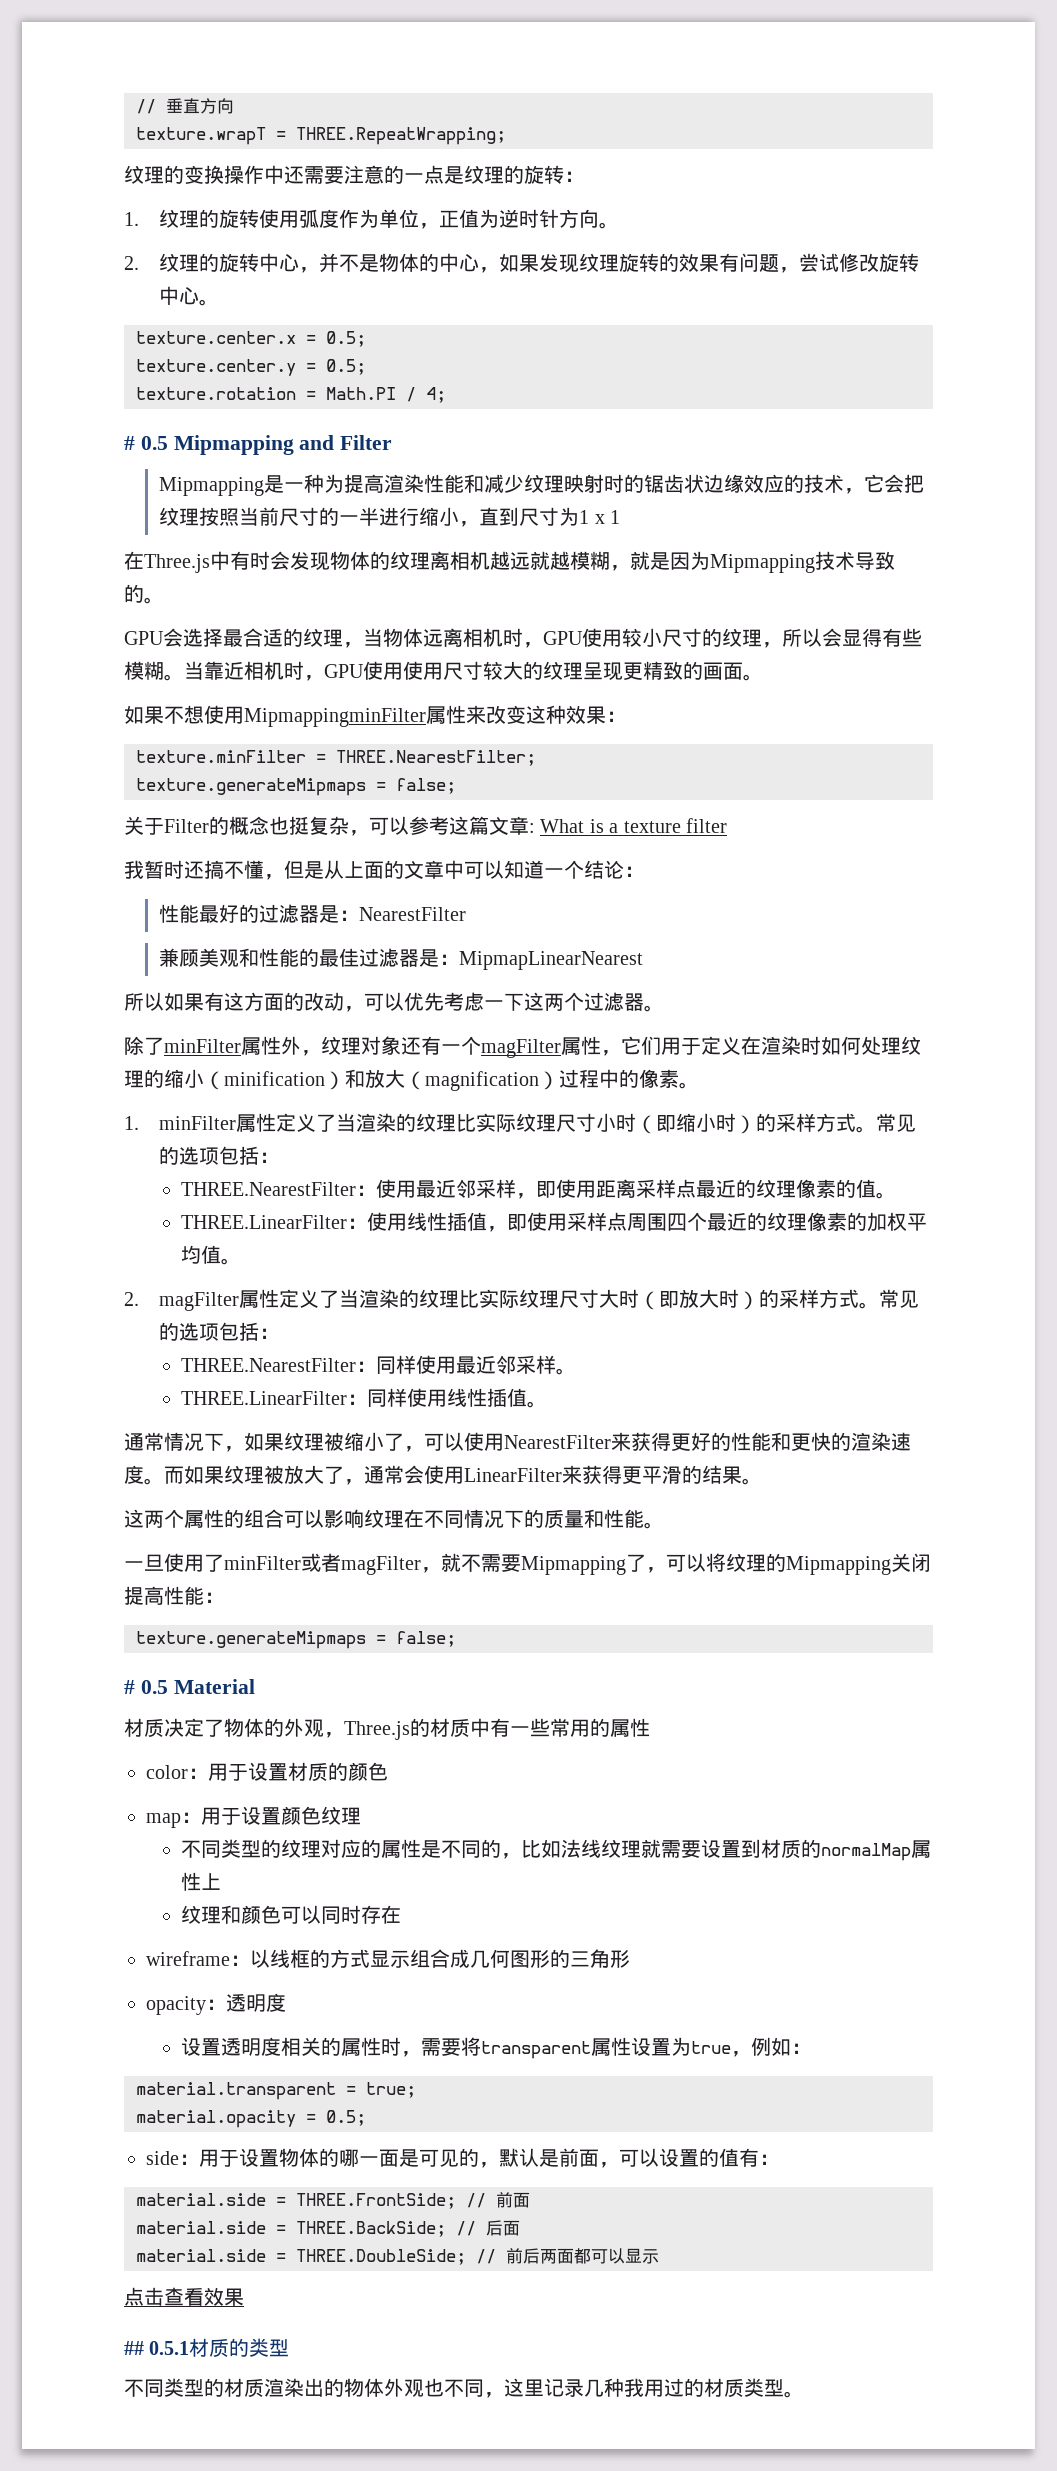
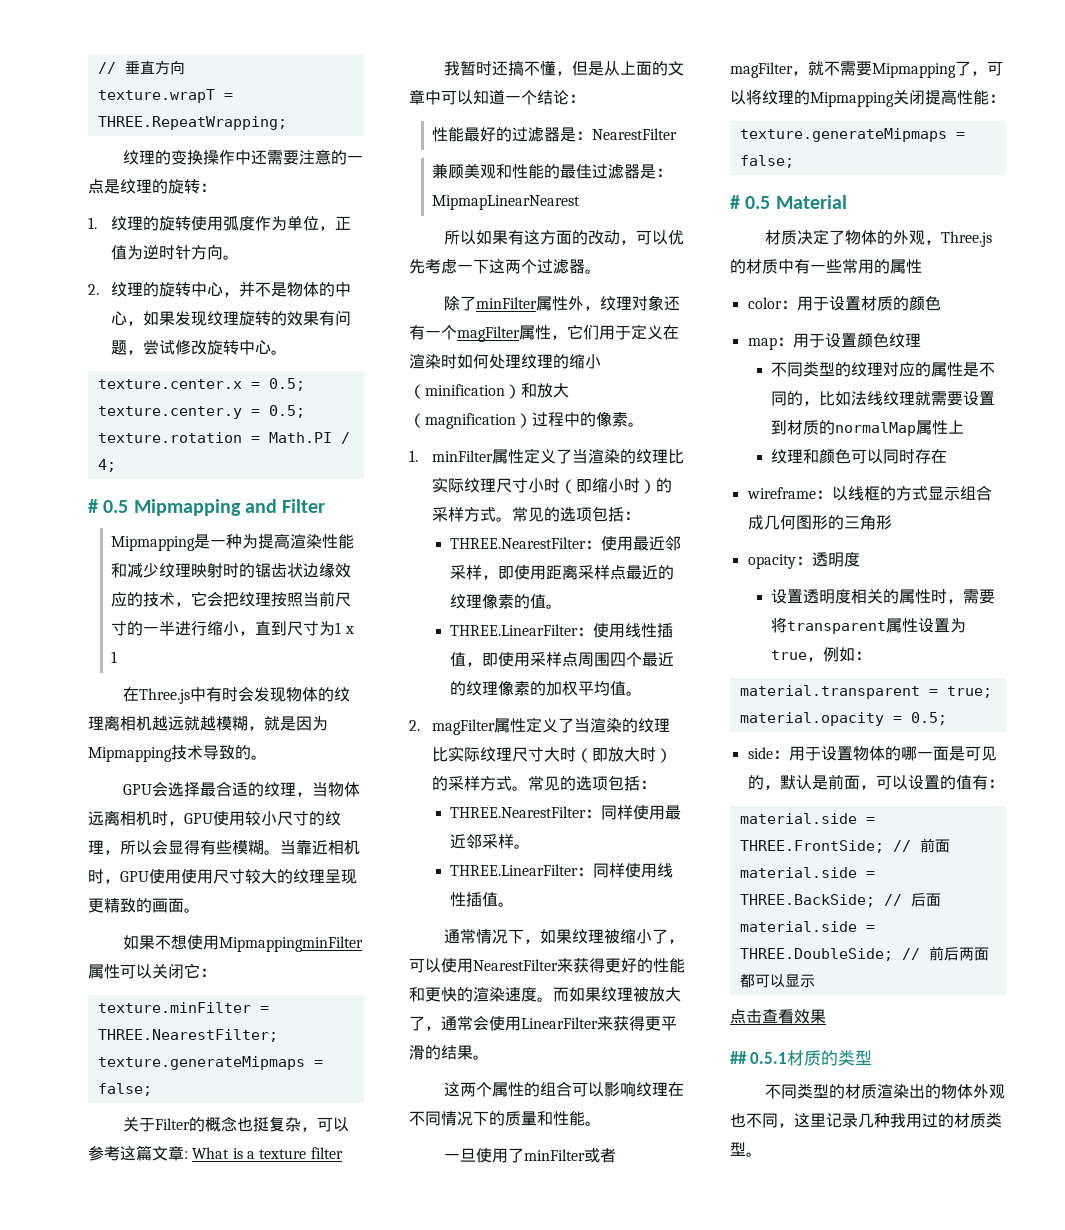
[466,705,606,724] 来改变这种效果 -> [120,963,200,979] 可以关闭它

